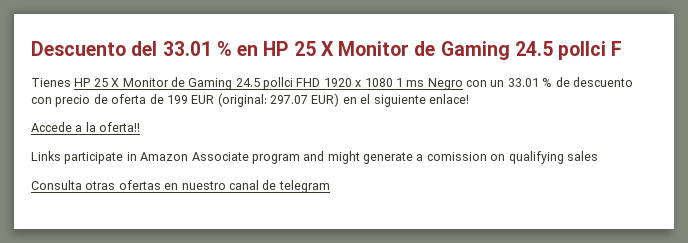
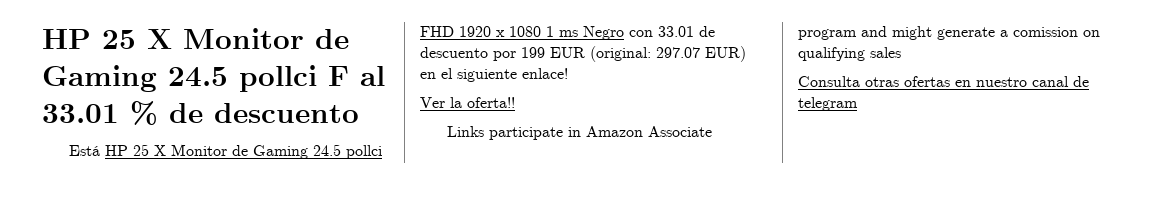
[31,41,259,56] Descuento del 33.01 % en -> (42, 39) none
[31,78,71,87] // Tienes -> [360,66,385,86] [42,101,359,125] [69,145,101,156] al 33.01 % de descuento // Está
[490,77,633,87] [31,94,164,107] un 33.01 % de descuento con precio de oferta de -> [658,26,715,37] [420,47,516,61] 33.01 de descuento por
[31,122,83,132] Accede a -> [420,97,445,108] Ver

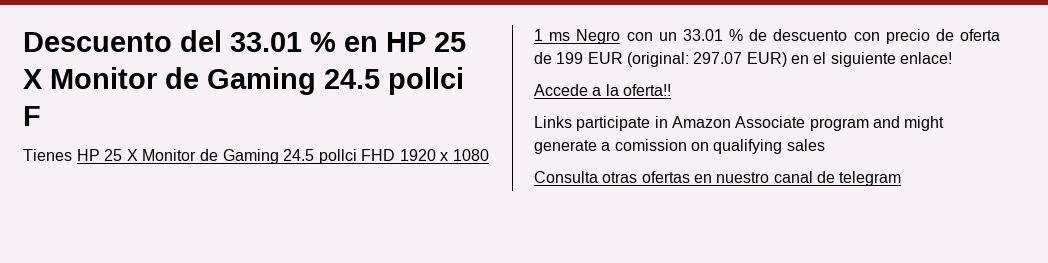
(42, 39) none -> [23,30,378,52] Descuento del 33.01 % en
[360,66,385,86] [42,101,359,125] [69,145,101,156] al 33.01 % de descuento // Está -> [23,149,72,161] // Tienes
[658,26,715,37] [420,47,516,61] 33.01 de descuento por -> [658,29,1000,44] [534,52,552,64] un 33.01 % de descuento con precio de oferta de
[420,97,445,108] Ver -> [534,84,602,96] Accede a

